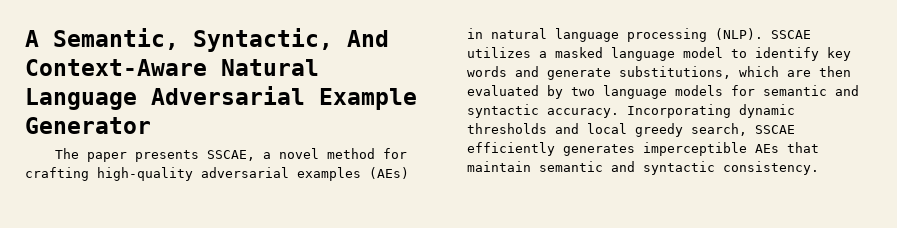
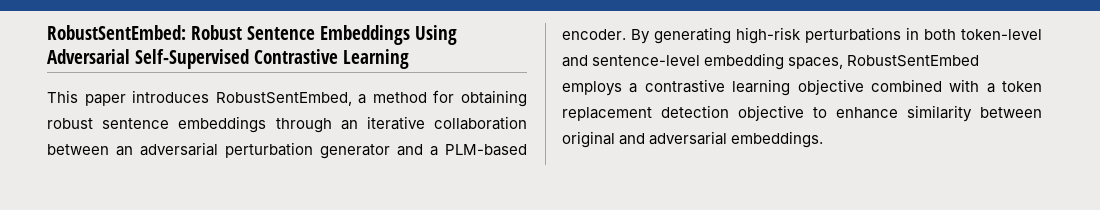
[25,28,389,52] [25,59,319,76] [25,86,417,110] [25,117,151,134] [55,148,408,162] [25,167,409,181] [467,28,811,42] [467,47,851,61] [467,66,851,80] [467,85,859,99] [467,104,795,118] [467,123,795,137] [467,142,819,156] [467,161,819,175] A Semantic, Syntactic, And Context-Aware Natural Language Adversarial Example Generator // The paper presents SSCAE, a novel method for crafting high-quality adversarial examples (AEs) in natural language processing (NLP). SSCAE utilizes a masked language model to identify key words and generate substitutions, which are then evaluated by two language models for semantic and syntactic accuracy. Incorporating dynamic thresholds and local greedy search, SSCAE efficiently generates imperceptible AEs that maintain semantic and syntactic consistency. -> [47,25,457,45] [47,49,409,69] [47,90,527,107] [47,116,527,133] [47,142,527,159] [562,27,1042,44] [562,53,980,70] [562,79,1042,96] [562,105,1042,122] [562,131,824,148] RobustSentEmbed: Robust Sentence Embeddings Using Adversarial Self-Supervised Contrastive Learning // This paper introduces RobustSentEmbed, a method for obtaining robust sentence embeddings through an iterative collaboration between an adversarial perturbation generator and a PLM-based encoder. By generating high-risk perturbations in both token-level and sentence-level embedding spaces, RobustSentEmbed employs a contrastive learning objective combined with a token replacement detection objective to enhance similarity between original and adversarial embeddings.

